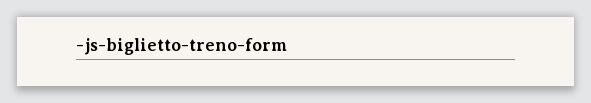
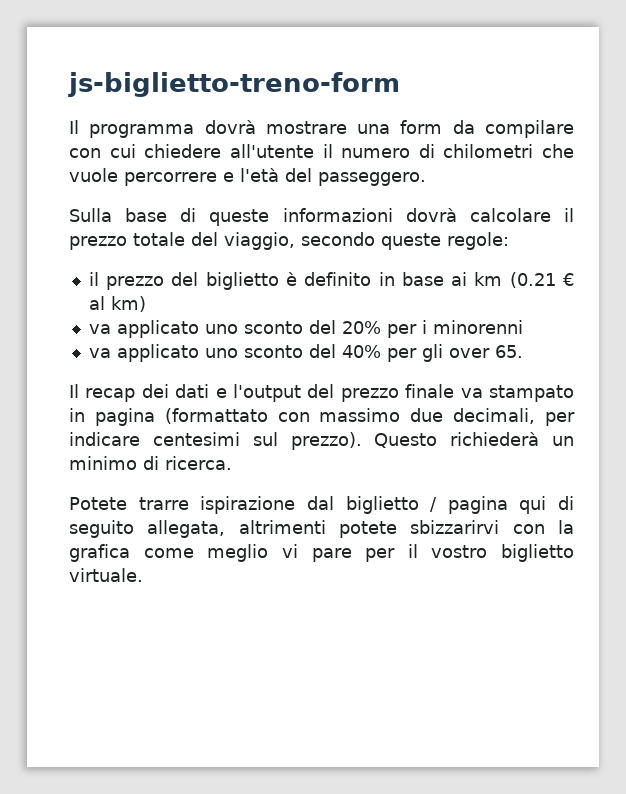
[76,38,287,55] -js-biglietto-treno-form -> [68,72,400,97] [69,120,574,138] [69,144,574,158] [69,168,426,186] [69,208,574,226] [69,232,509,250] [88,272,575,290] [88,296,146,312] [88,320,523,338] [88,344,523,362] [69,384,574,402] [69,408,575,426] [69,432,574,450] [69,456,232,470] [69,496,574,514] [69,520,574,538] [69,544,574,562] [69,568,143,582] js-biglietto-treno-form // Il programma dovrà mostrare una form da compilare con cui chiedere all'utente il numero di chilometri che vuole percorrere e l'età del passeggero. // Sulla base di queste informazioni dovrà calcolare il prezzo totale del viaggio, secondo queste regole: // il prezzo del biglietto è definito in base ai km (0.21 € al km) // va applicato uno sconto del 20% per i minorenni // va applicato uno sconto del 40% per gli over 65. // Il recap dei dati e l'output del prezzo finale va stampato in pagina (formattato con massimo due decimali, per indicare centesimi sul prezzo). Questo richiederà un minimo di ricerca. // Potete trarre ispirazione dal biglietto / pagina qui di seguito allegata, altrimenti potete sbizzarirvi con la grafica come meglio vi pare per il vostro biglietto virtuale.

